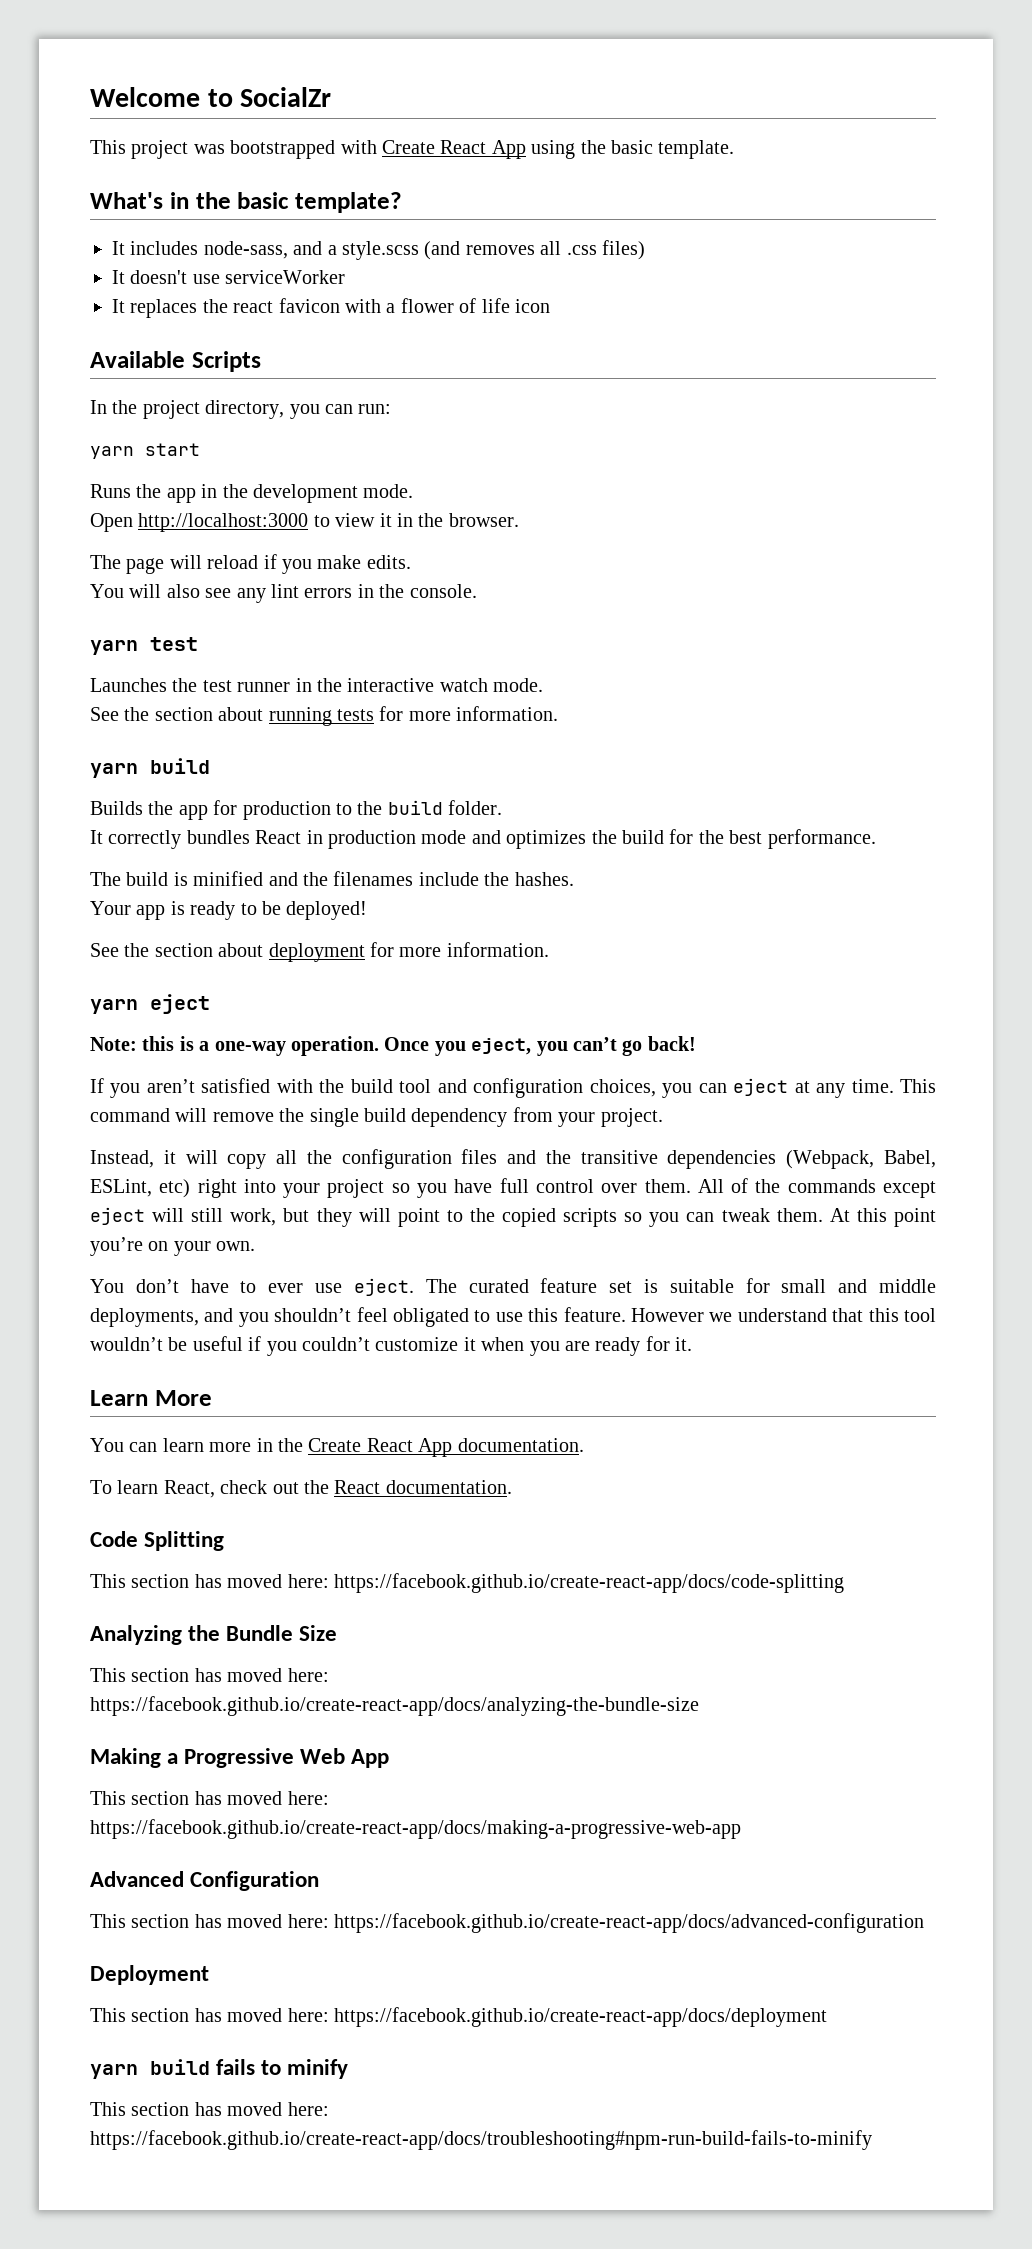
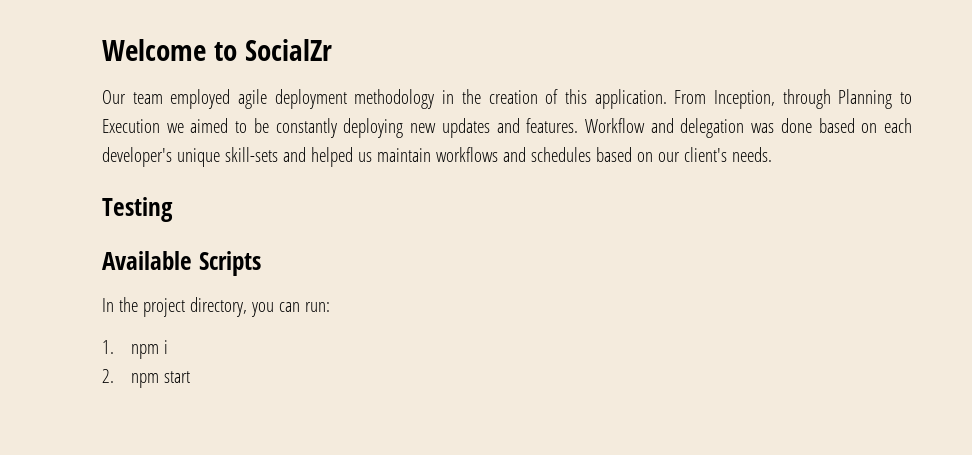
[90,140,735,159] [90,192,402,213] [112,240,645,260] [112,270,346,284] [112,298,550,318] This project was bootstrapped with Create React App using the basic template. // What's in the basic template? // It includes node-sass, and a style.scss (and removes all .css files) // It doesn't use serviceWorker // It replaces the react favicon with a flower of life icon -> [102,89,912,109] [102,118,912,138] [102,147,772,167] [102,197,173,222] Our team employed agile deployment methodology in the creation of this application. From Inception, through Planning to Execution we aimed to be constantly deploying new updates and features. Workflow and delegation was done based on each developer's unique skill-sets and helped us maintain workflows and schedules based on our client's needs. // Testing
[90,443,200,459] [90,484,414,503] [90,513,519,532] [90,554,411,574] [90,584,477,603] [90,637,198,655] [90,678,544,692] [90,706,559,726] [90,758,210,778] [90,800,503,820] [90,829,876,849] [90,871,574,886] [90,901,368,920] [90,942,549,962] [90,994,210,1014] [90,1036,696,1056] [90,1078,937,1098] [90,1107,663,1127] [90,1149,936,1169] [90,1178,936,1198] [90,1207,936,1227] [90,1237,256,1256] [90,1278,936,1296] [90,1307,936,1327] [90,1336,693,1356] [90,1390,212,1406] [90,1438,584,1457] [90,1480,512,1498] [90,1531,225,1551] [90,1573,844,1593] [90,1625,338,1645] [90,1668,329,1682] [90,1696,699,1716] [90,1748,390,1768] [90,1791,329,1805] [90,1819,741,1839] [90,1871,320,1891] [90,1913,924,1933] [90,1965,209,1985] [90,2007,827,2027] [90,2059,349,2079] [90,2102,329,2116] [90,2130,872,2150] yarn start // Runs the app in the development mode. // Open http://localhost:3000 to view it in the browser. // The page will reload if you make edits. // You will also see any lint errors in the console. // yarn test // Launches the test runner in the interactive watch mode. // See the section about running tests for more information. // yarn build // Builds the app for production to the build folder. // It correctly bundles React in production mode and optimizes the build for the best performance. // The build is minified and the filenames include the hashes. // Your app is ready to be deployed! // See the section about deployment for more information. // yarn eject // Note: this is a one-way operation. Once you eject, you can’t go back! // If you aren’t satisfied with the build tool and configuration choices, you can eject at any time. This command will remove the single build dependency from your project. // Instead, it will copy all the configuration files and the transitive dependencies (Webpack, Babel, ESLint, etc) right into your project so you have full control over them. All of the commands except eject will still work, but they will point to the copied scripts so you can tweak them. At this point you’re on your own. // You don’t have to ever use eject. The curated feature set is suitable for small and middle deployments, and you shouldn’t feel obligated to use this feature. However we understand that this tool wouldn’t be useful if you couldn’t customize it when you are ready for it. // Learn More // You can learn more in the Create React App documentation. // To learn React, check out the React documentation. // Code Splitting // This section has moved here: https://facebook.github.io/create-react-app/docs/code-splitting // Analyzing the Bundle Size // This section has moved here: https://facebook.github.io/create-react-app/docs/analyzing-the-bundle-size // Making a Progressive Web App // This section has moved here: https://facebook.github.io/create-react-app/docs/making-a-progressive-web-app // Advanced Configuration // This section has moved here: https://facebook.github.io/create-react-app/docs/advanced-configuration // Deployment // This section has moved here: https://facebook.github.io/create-react-app/docs/deployment // yarn build fails to minify // This section has moved here: https://facebook.github.io/create-react-app/docs/troubleshooting#npm-run-build-fails-to-minify -> [102,340,169,359] [102,369,191,388] 1. npm i // 2. npm start

